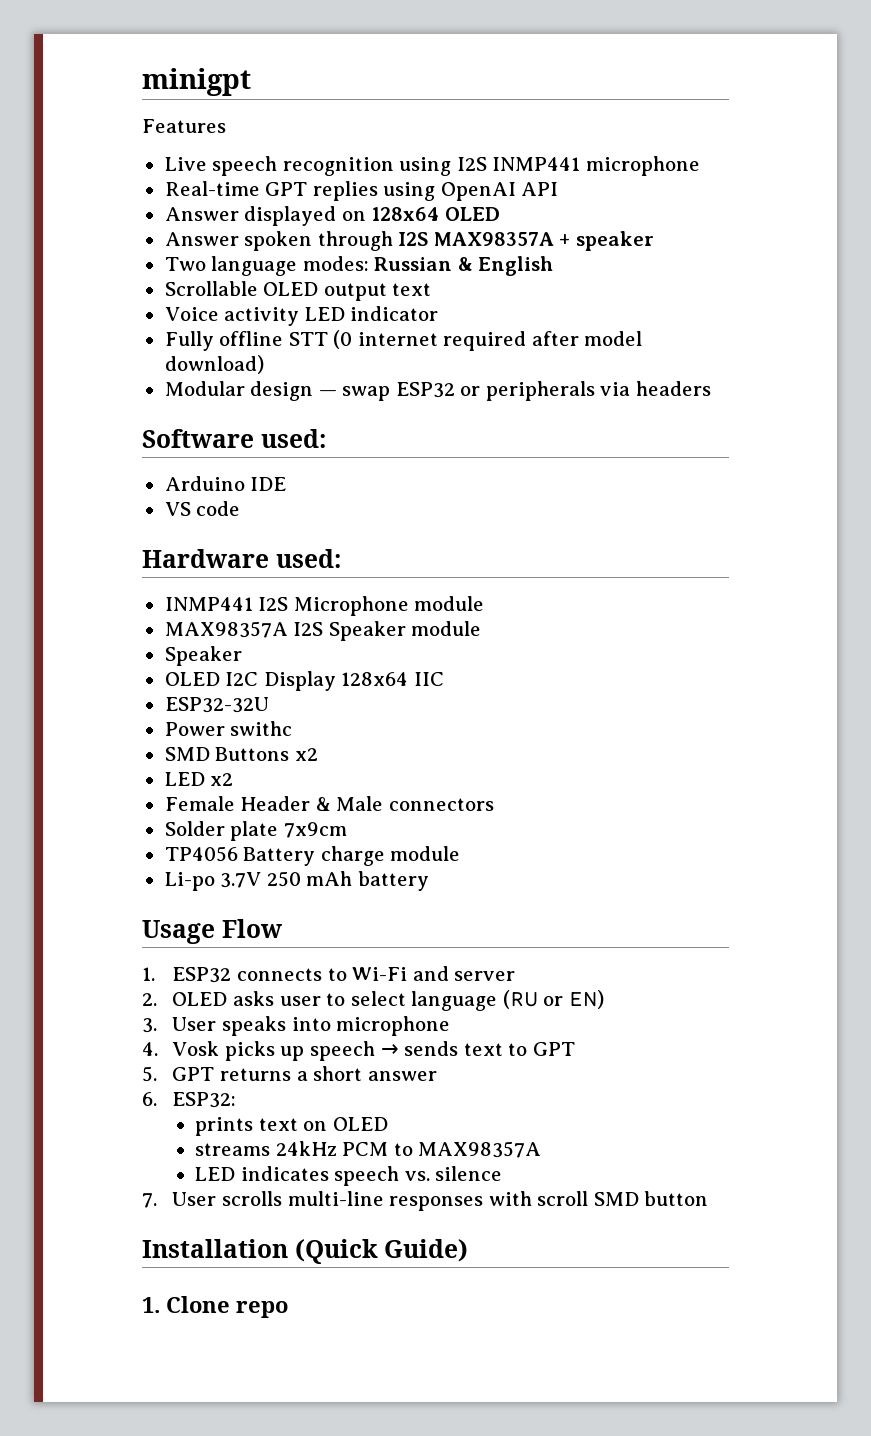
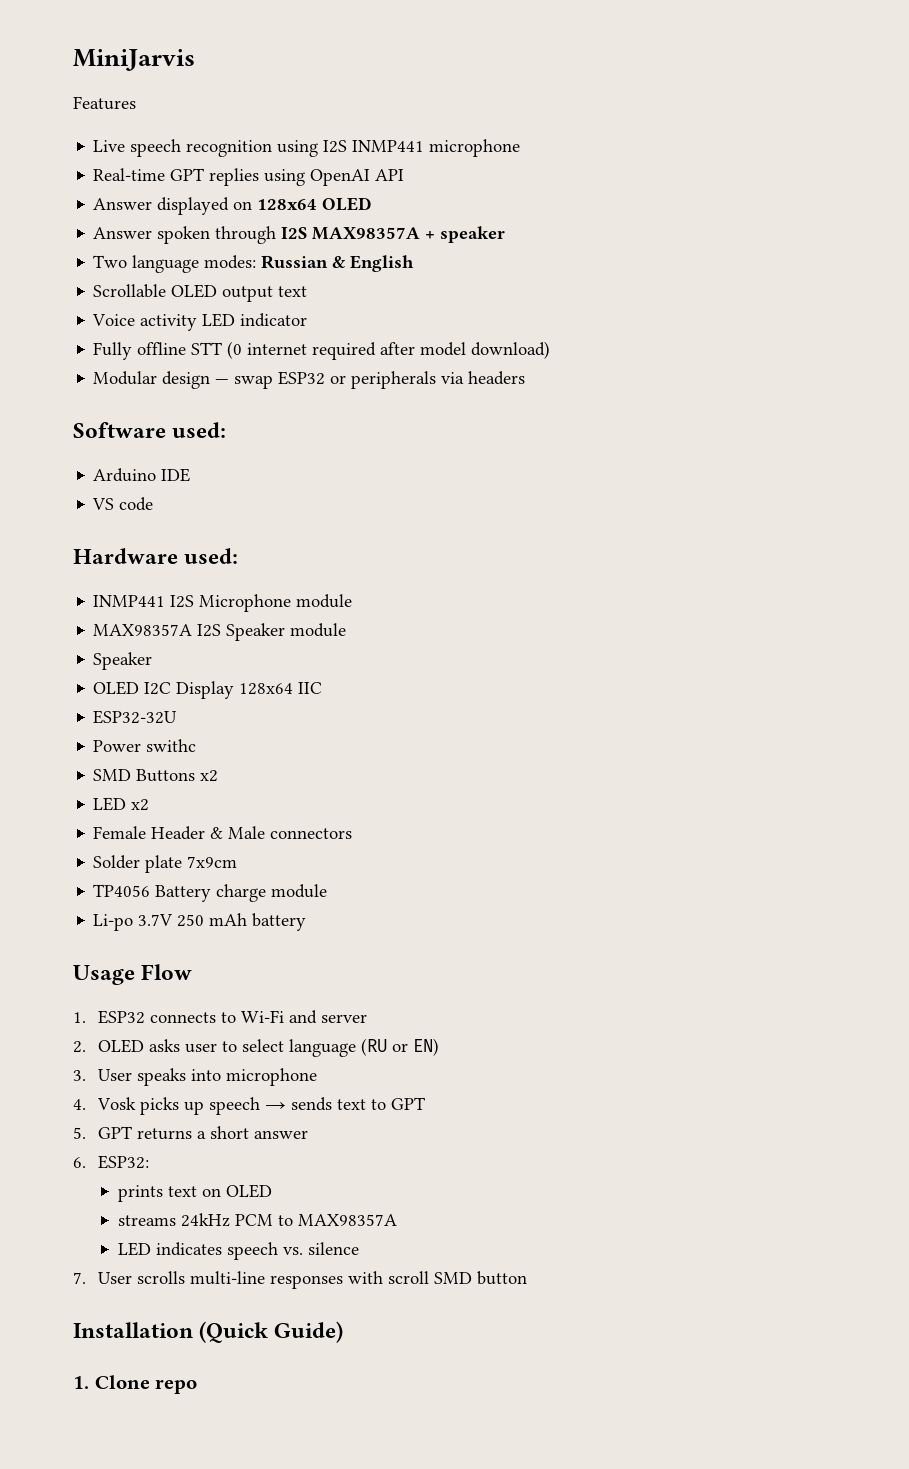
[142,68,251,96] minigpt -> [73,49,195,71] MiniJarvis

